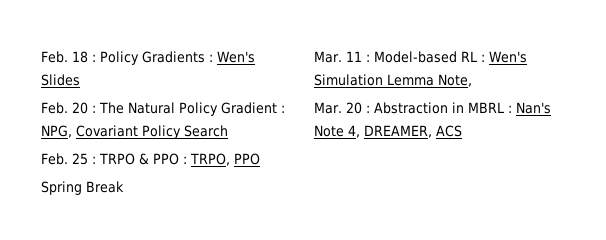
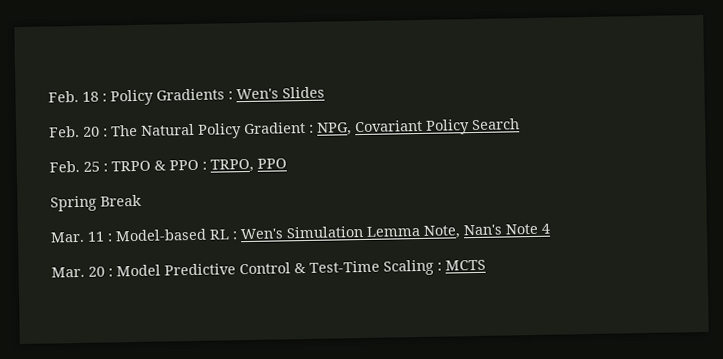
(472, 80) none -> [463,223,550,236] Nan's Note 4
[373,102,551,114] [314,125,462,138] Abstraction in MBRL : Nan's Note 4, DREAMER, ACS -> [116,259,486,277] Model Predictive Control & Test-Time Scaling : MCTS

